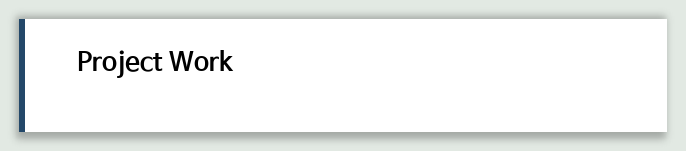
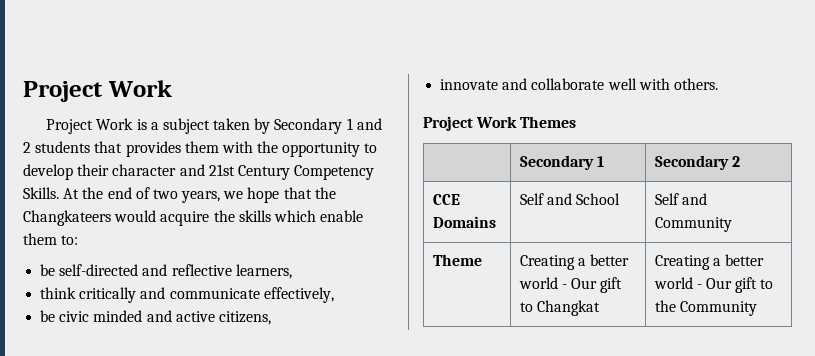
[77,50,235,79] Project Work -> [23,80,172,102] [46,118,382,134] [23,141,378,157] [23,164,375,180] [23,187,336,203] [23,210,364,226] [23,233,79,245] [40,264,292,279] [40,287,334,303] [40,310,271,325] [440,78,718,90] [423,116,577,131] [519,155,604,170] [654,155,740,170] [432,194,460,205] [432,216,496,228] [519,193,621,205] [654,193,707,205] [654,217,732,232] [432,254,482,266] [519,254,630,270] [518,277,623,293] [519,300,600,316] [654,254,765,270] [653,277,774,293] [654,300,757,316] Project Work // Project Work is a subject taken by Secondary 1 and 2 students that provides them with the opportunity to develop their character and 21st Century Competency Skills. At the end of two years, we hope that the Changkateers would acquire the skills which enable them to: // be self-directed and reflective learners, // think critically and communicate effectively, // be civic minded and active citizens, // innovate and collaborate well with others. // Project Work Themes // | Secondary 1 | Secondary 2 // CCE Domains | Self and School | Self and Community // Theme | Creating a better world - Our gift to Changkat | Creating a better world - Our gift to the Community

